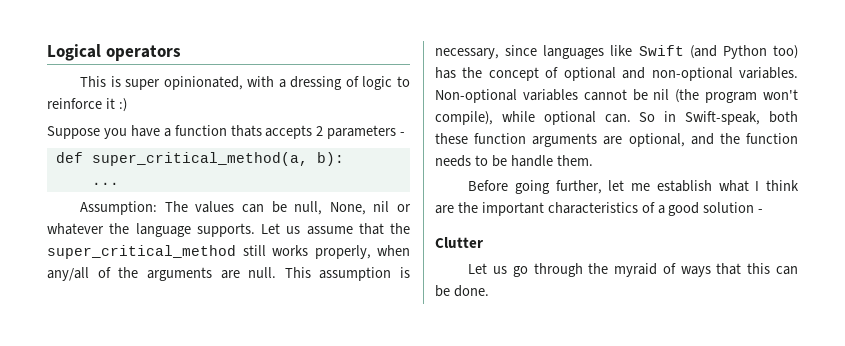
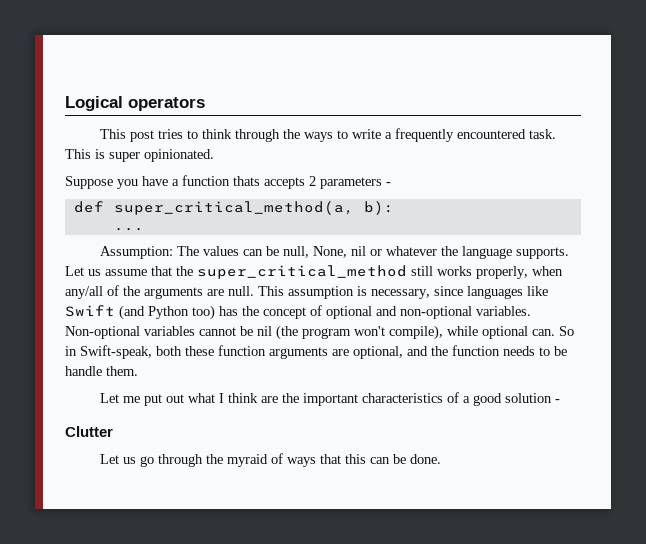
[110,76,411,90] [47,98,127,112] is super opinionated, with a dressing of logic to reinforce it :) -> [130,128,557,142] [65,149,214,162] post tries to think through the ways to write a frequently encountered task. This is super opinionated.
[468,180,712,194] Before going further, let me establish -> [100,393,185,406] Let me put out

